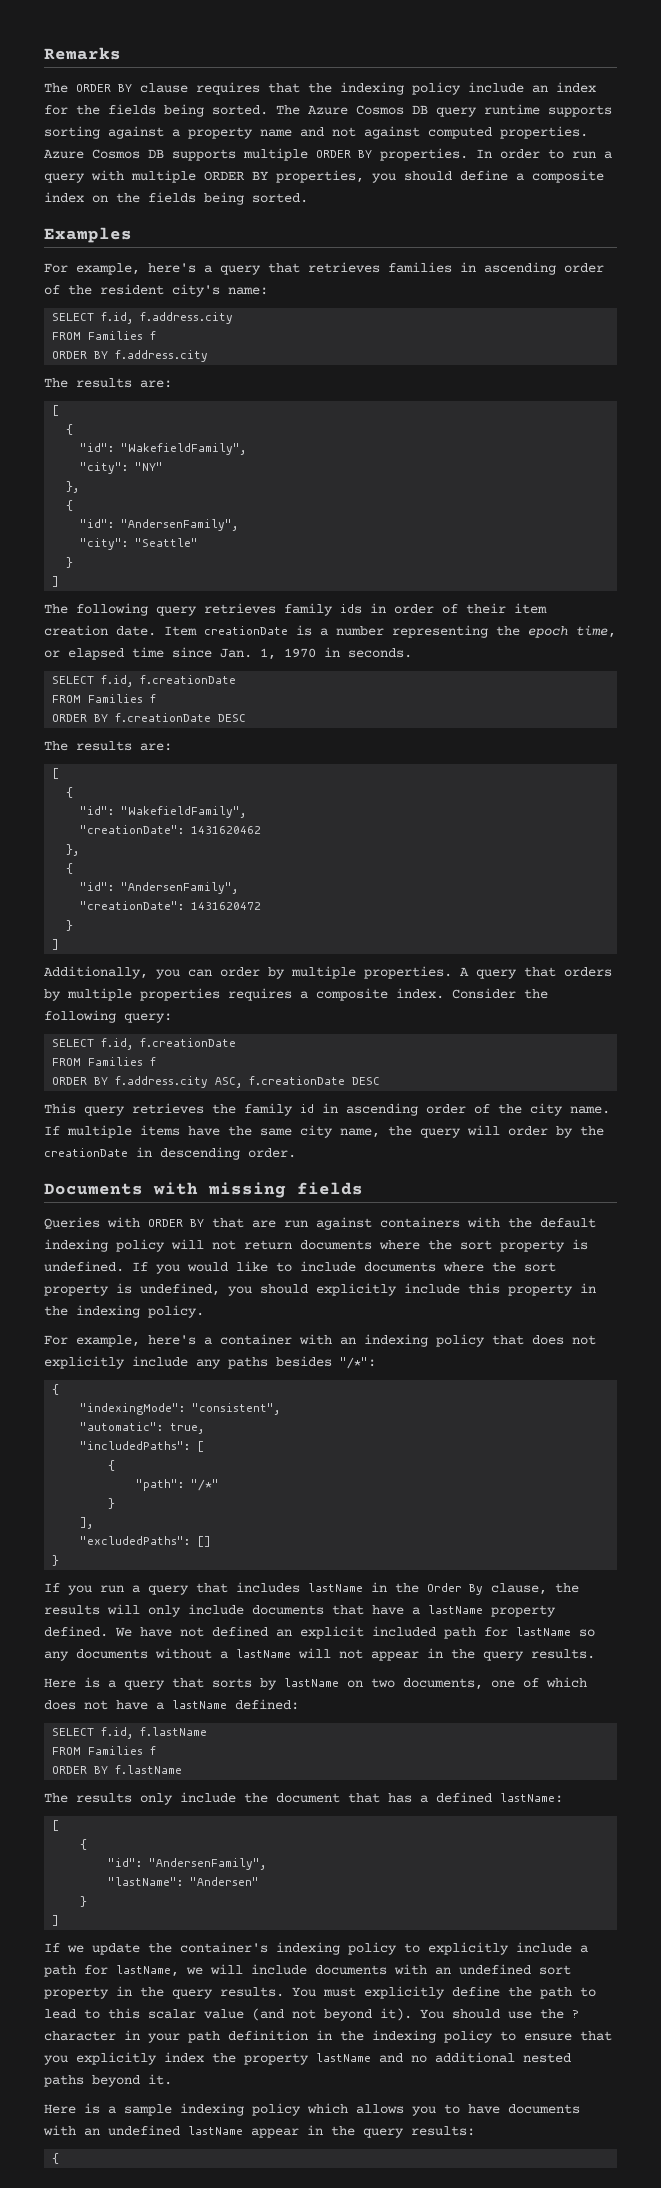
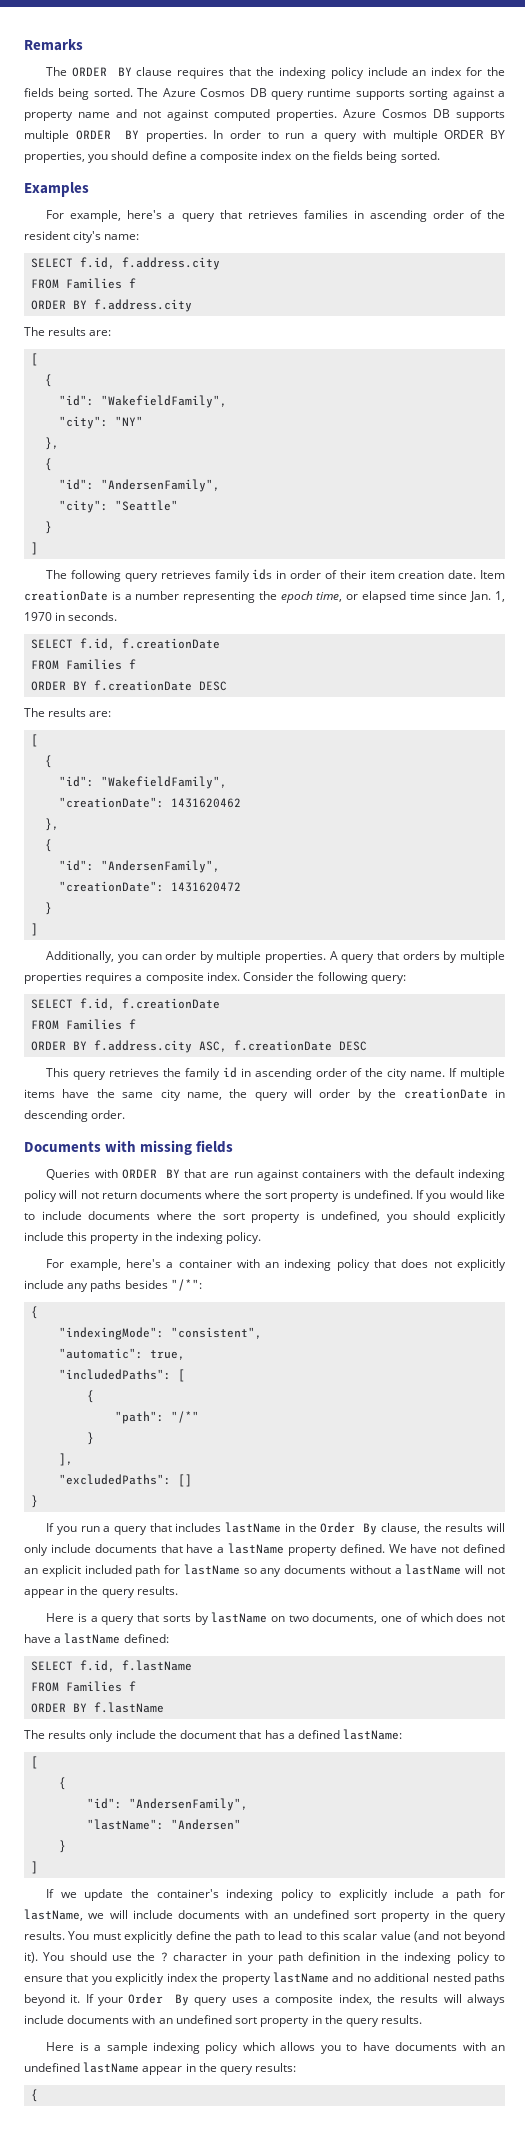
(172, 2079) none -> [85,1993,506,2006] [24,2015,423,2027] If your Order By query uses a composite index, the results will always include documents with an undefined sort property in the query results.

